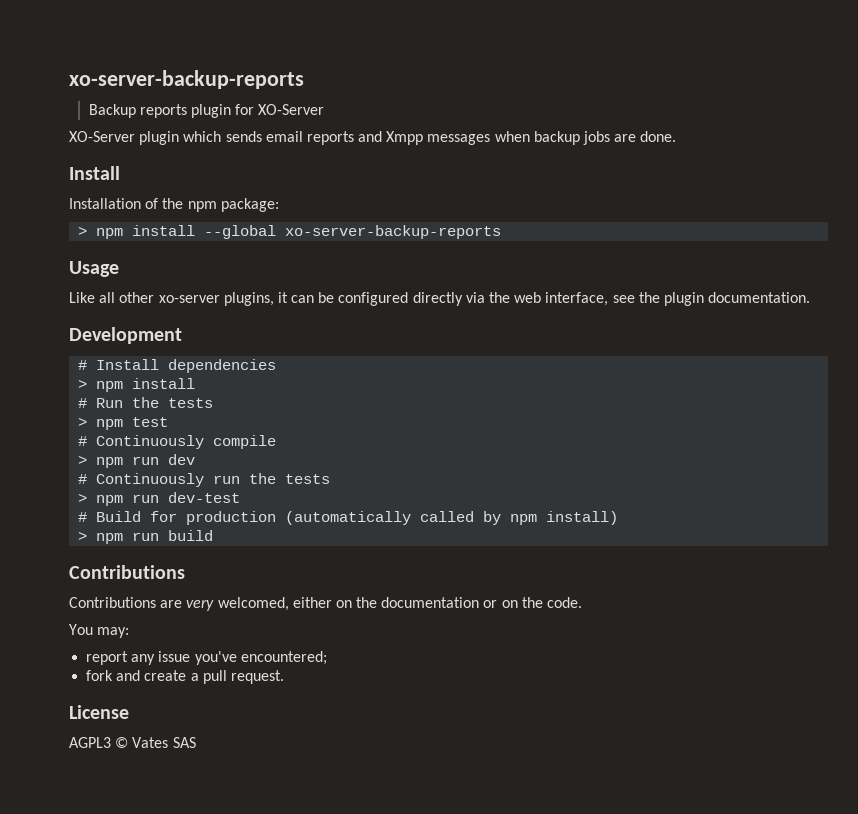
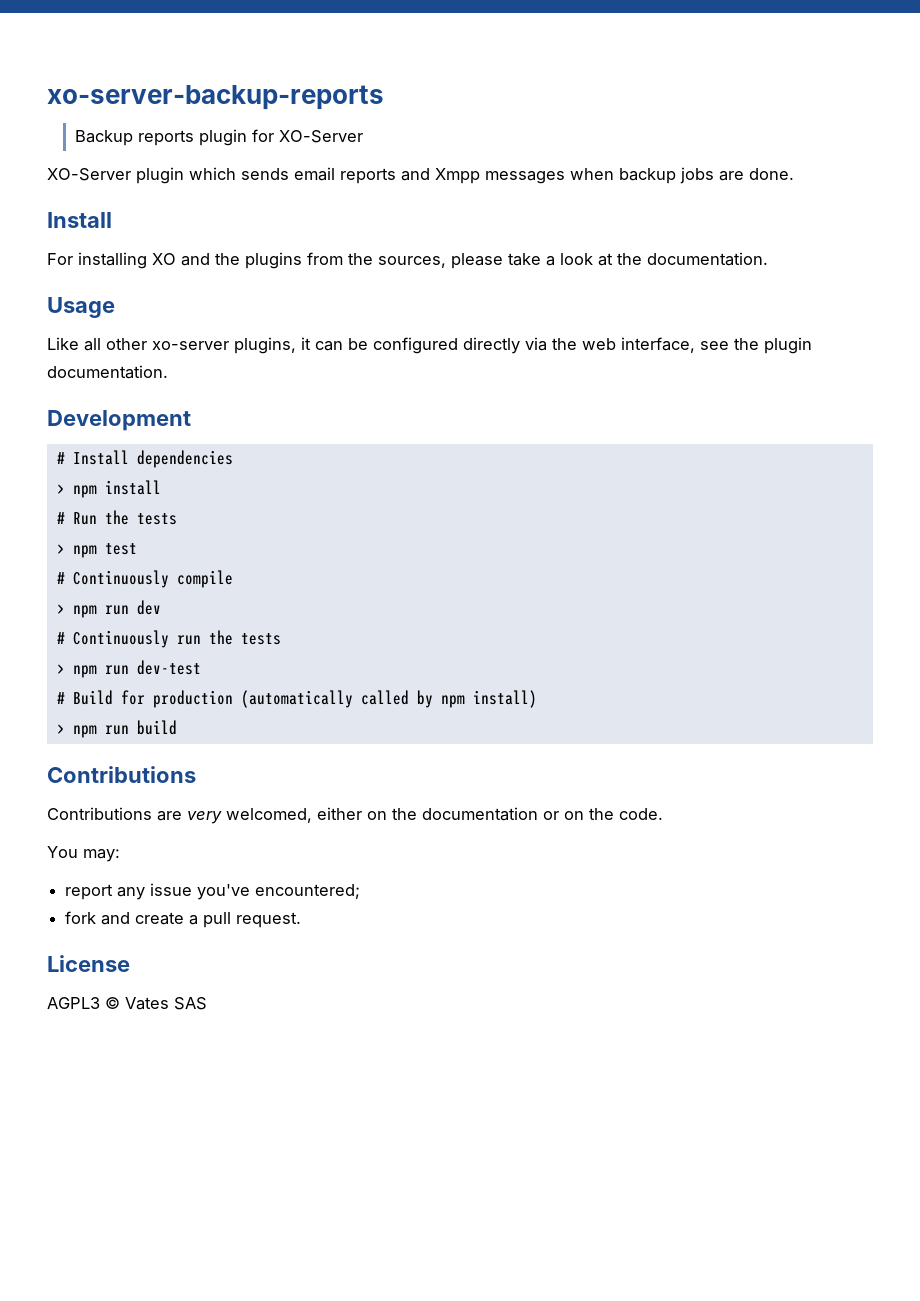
[69,198,279,212] [78,225,502,239] Installation of the npm package: // > npm install --global xo-server-backup-reports -> [47,252,768,269] For installing XO and the plugins from the sources, please take a look at the documentation.

